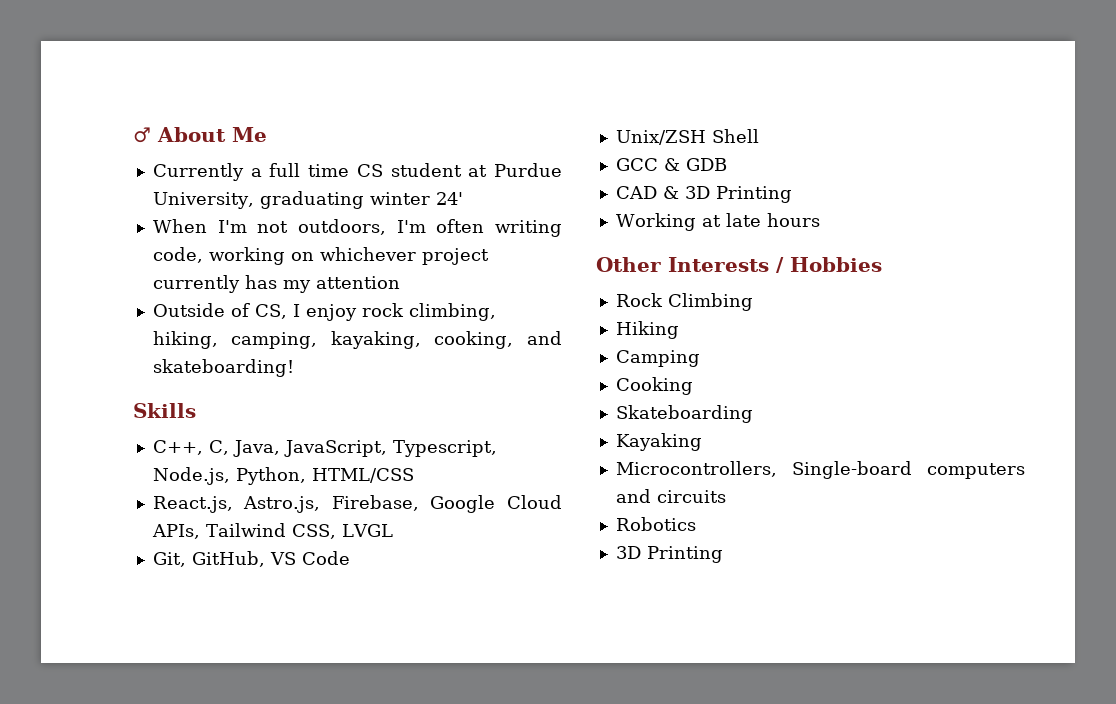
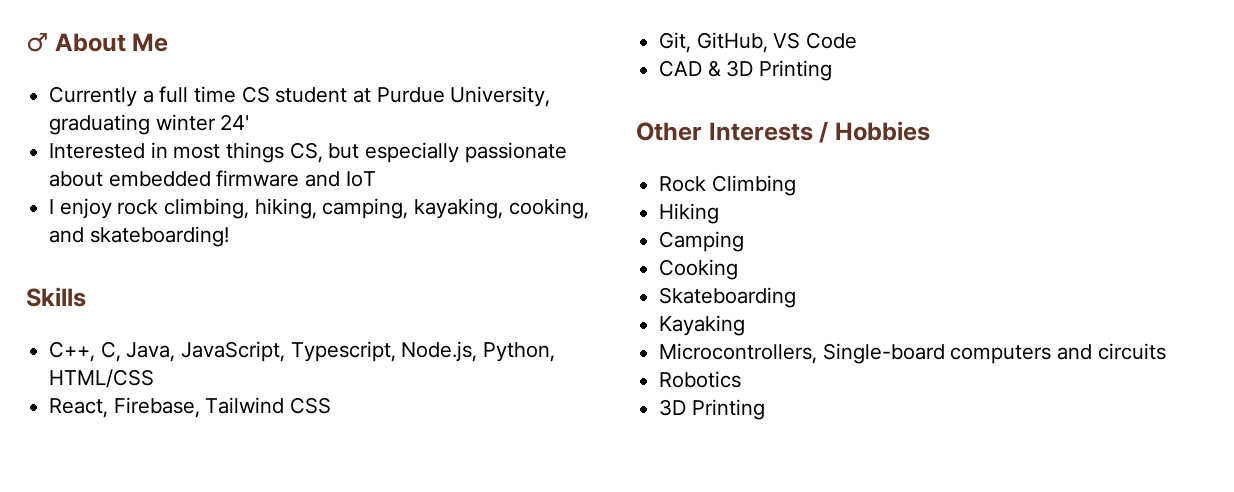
[152,219,562,237] [152,247,489,265] [152,275,400,293] [152,303,287,319] When I'm not outdoors, I'm often writing code, working on whichever project currently has my attention // Outside of CS, -> [49,142,567,163] [49,170,376,187] Interested in most things CS, but especially passionate about embedded firmware and IoT //
[152,495,562,513] [151,523,393,539] React.js, Astro.js, Firebase, Google Cloud APIs, Tailwind CSS, LVGL -> [49,397,332,418] React, Firebase, Tailwind CSS
[615,129,759,145] [615,158,727,171] // Unix/ZSH Shell // GCC & GDB -> (858, 40) none
[615,213,820,231] // Working at late hours -> (833, 70) none

